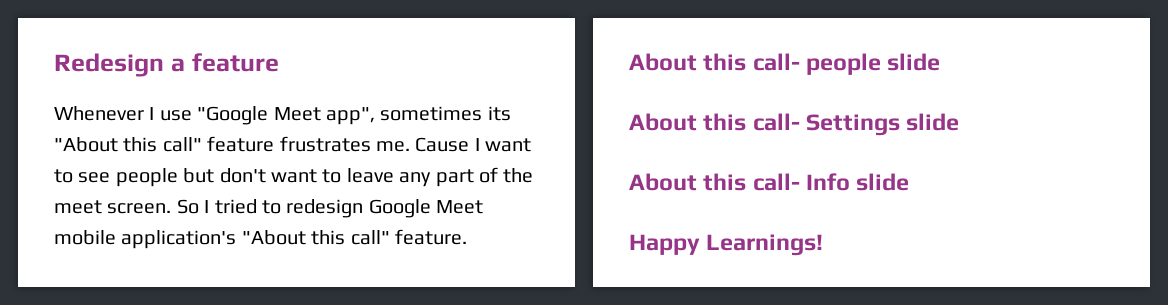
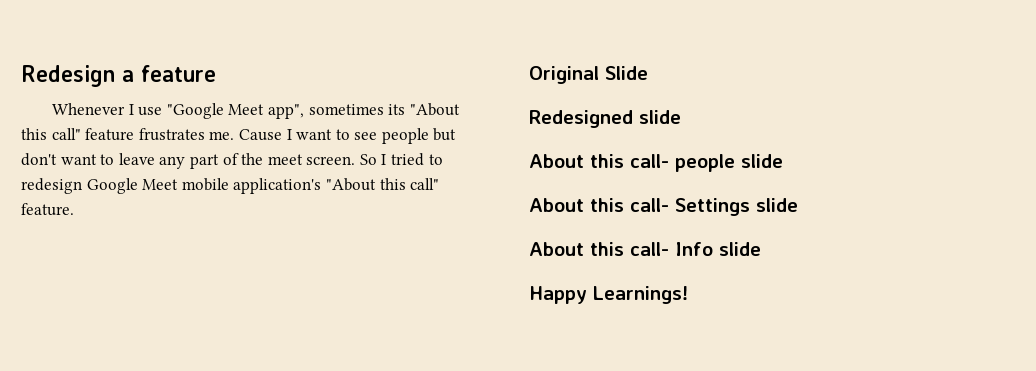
(467, 237) none -> [529,66,648,84] [529,110,681,128] // Original Slide // Redesigned slide

